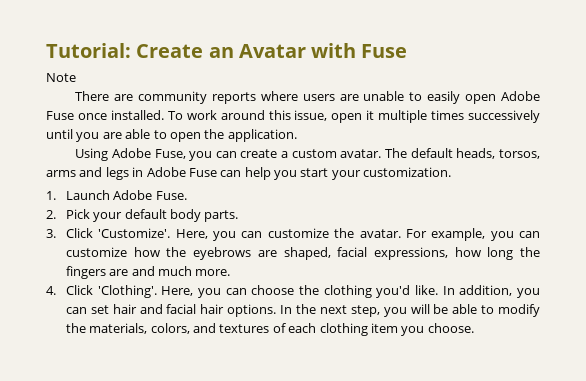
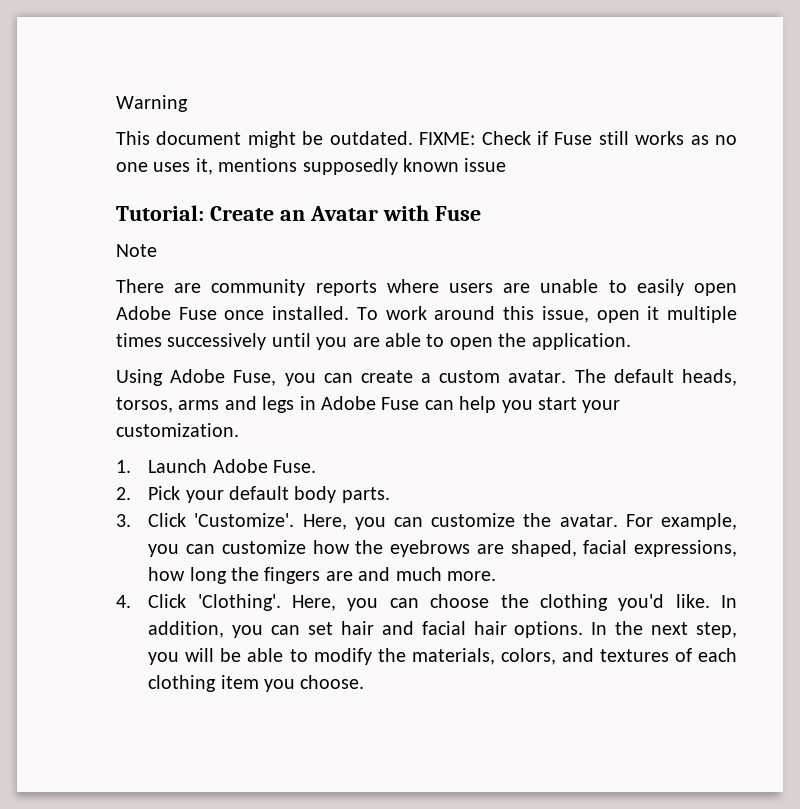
(46, 50) none -> [116,95,188,112] [116,131,737,148] [116,158,507,175] Warning // This document might be outdated. FIXME: Check if Fuse still works as no one uses it, mentions supposedly known issue //

